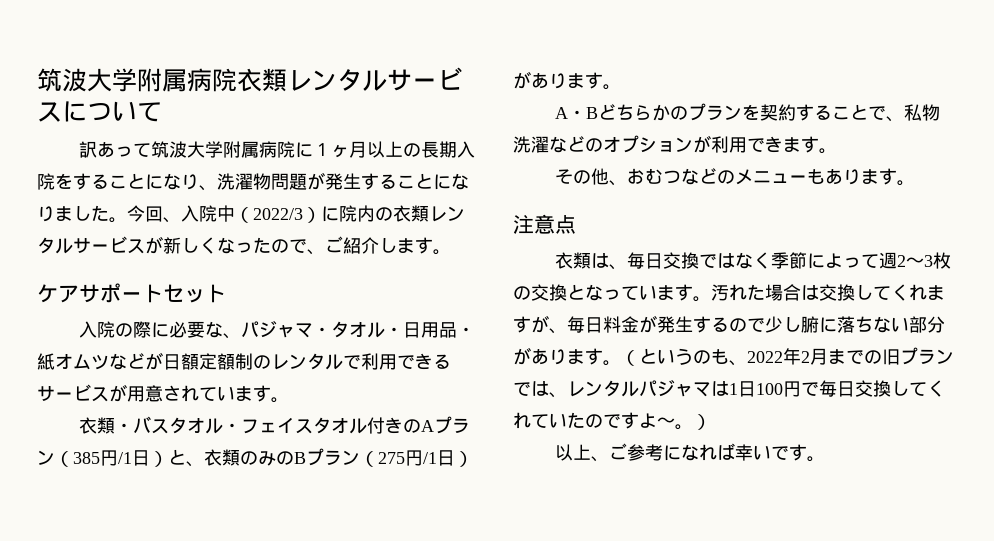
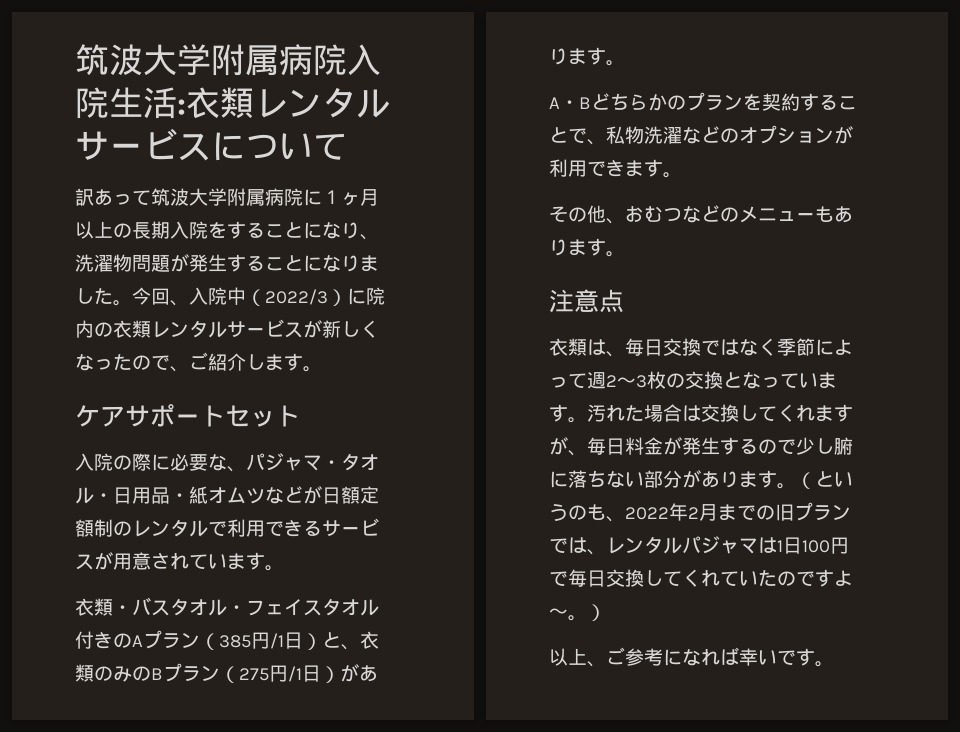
[37,68,237,92] 筑波大学附属病院 -> [75,44,381,76] [75,87,186,119] 筑波大学附属病院入院生活:

